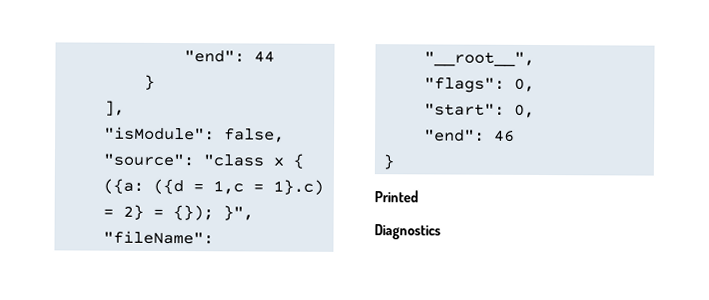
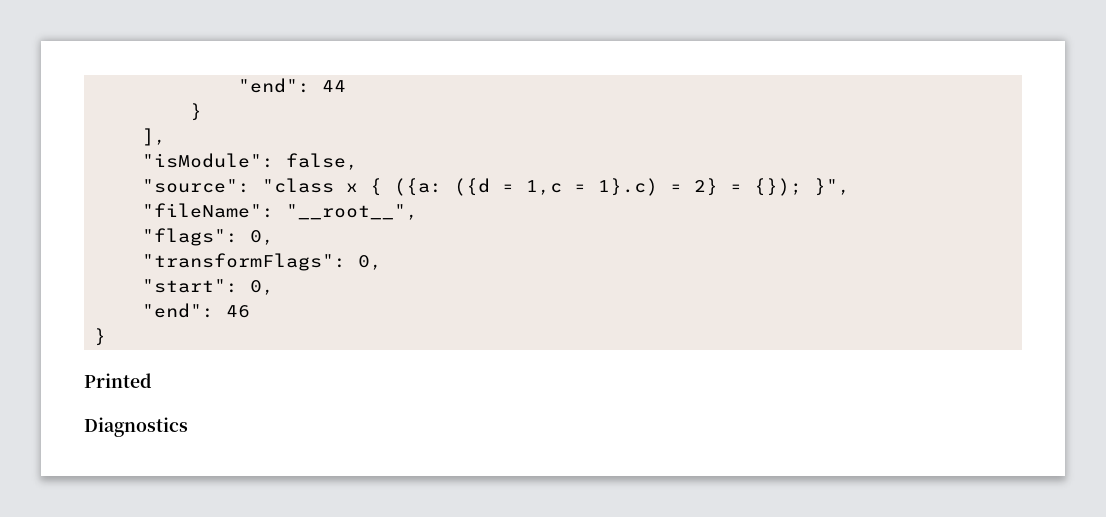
(535, 84) none -> [141,253,382,271] // "transformFlags": 0,

